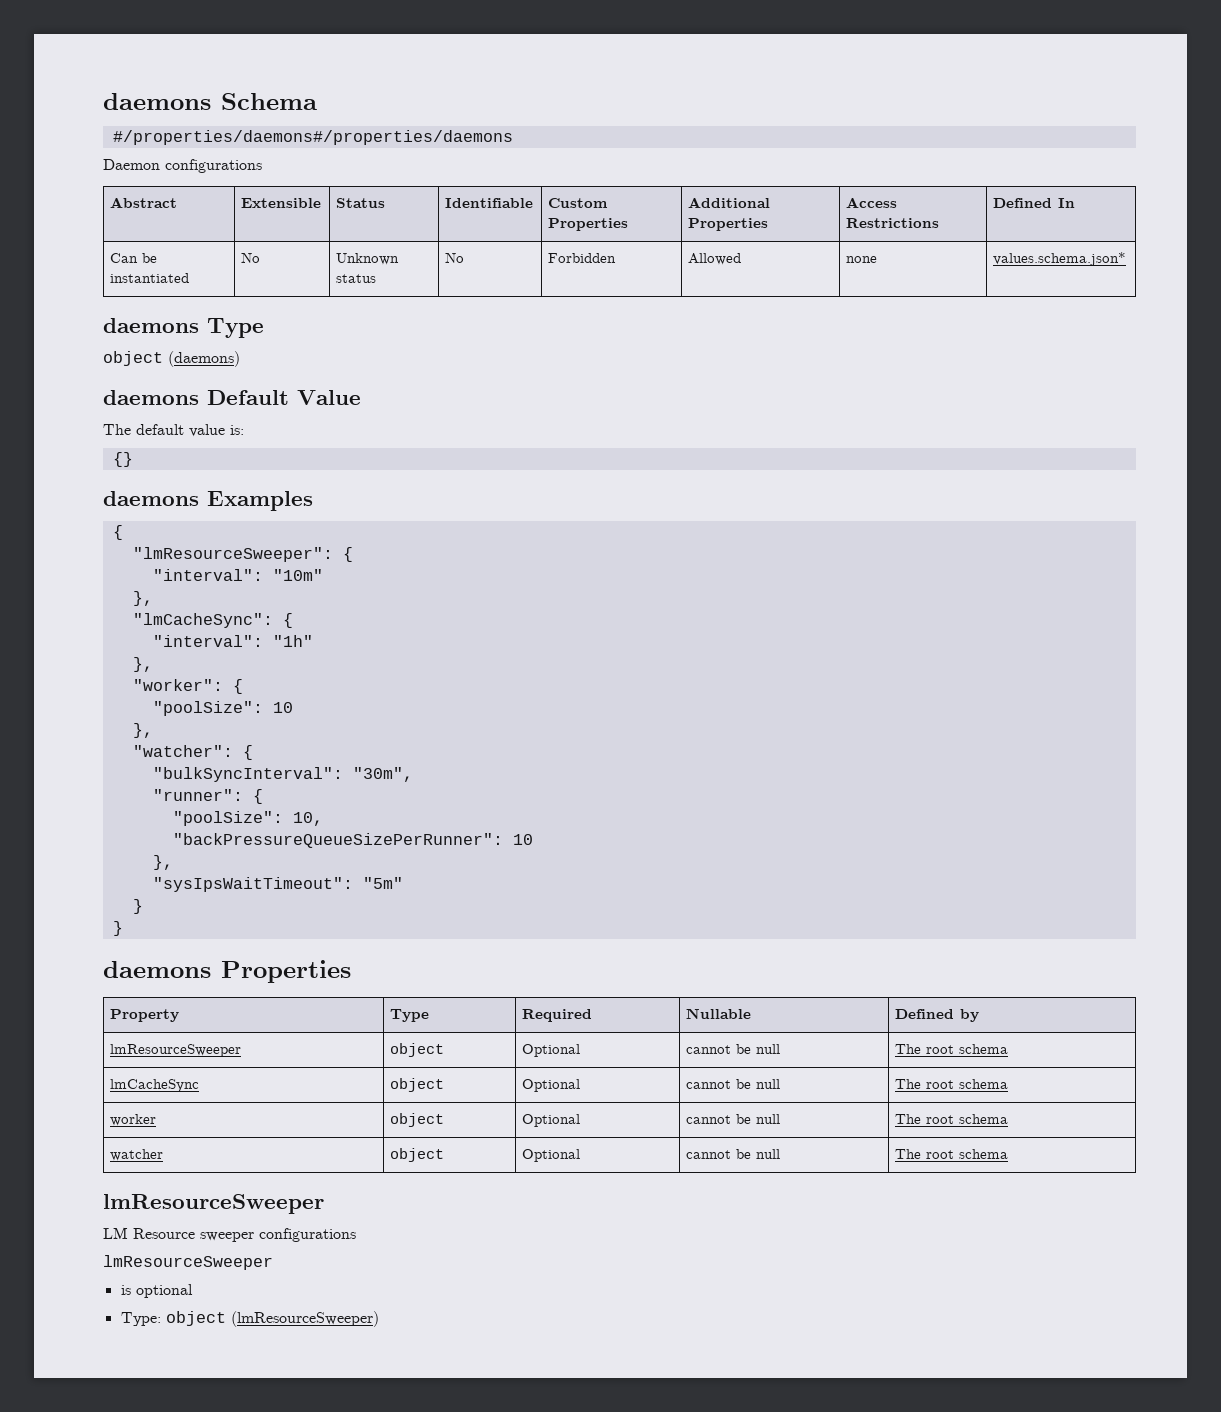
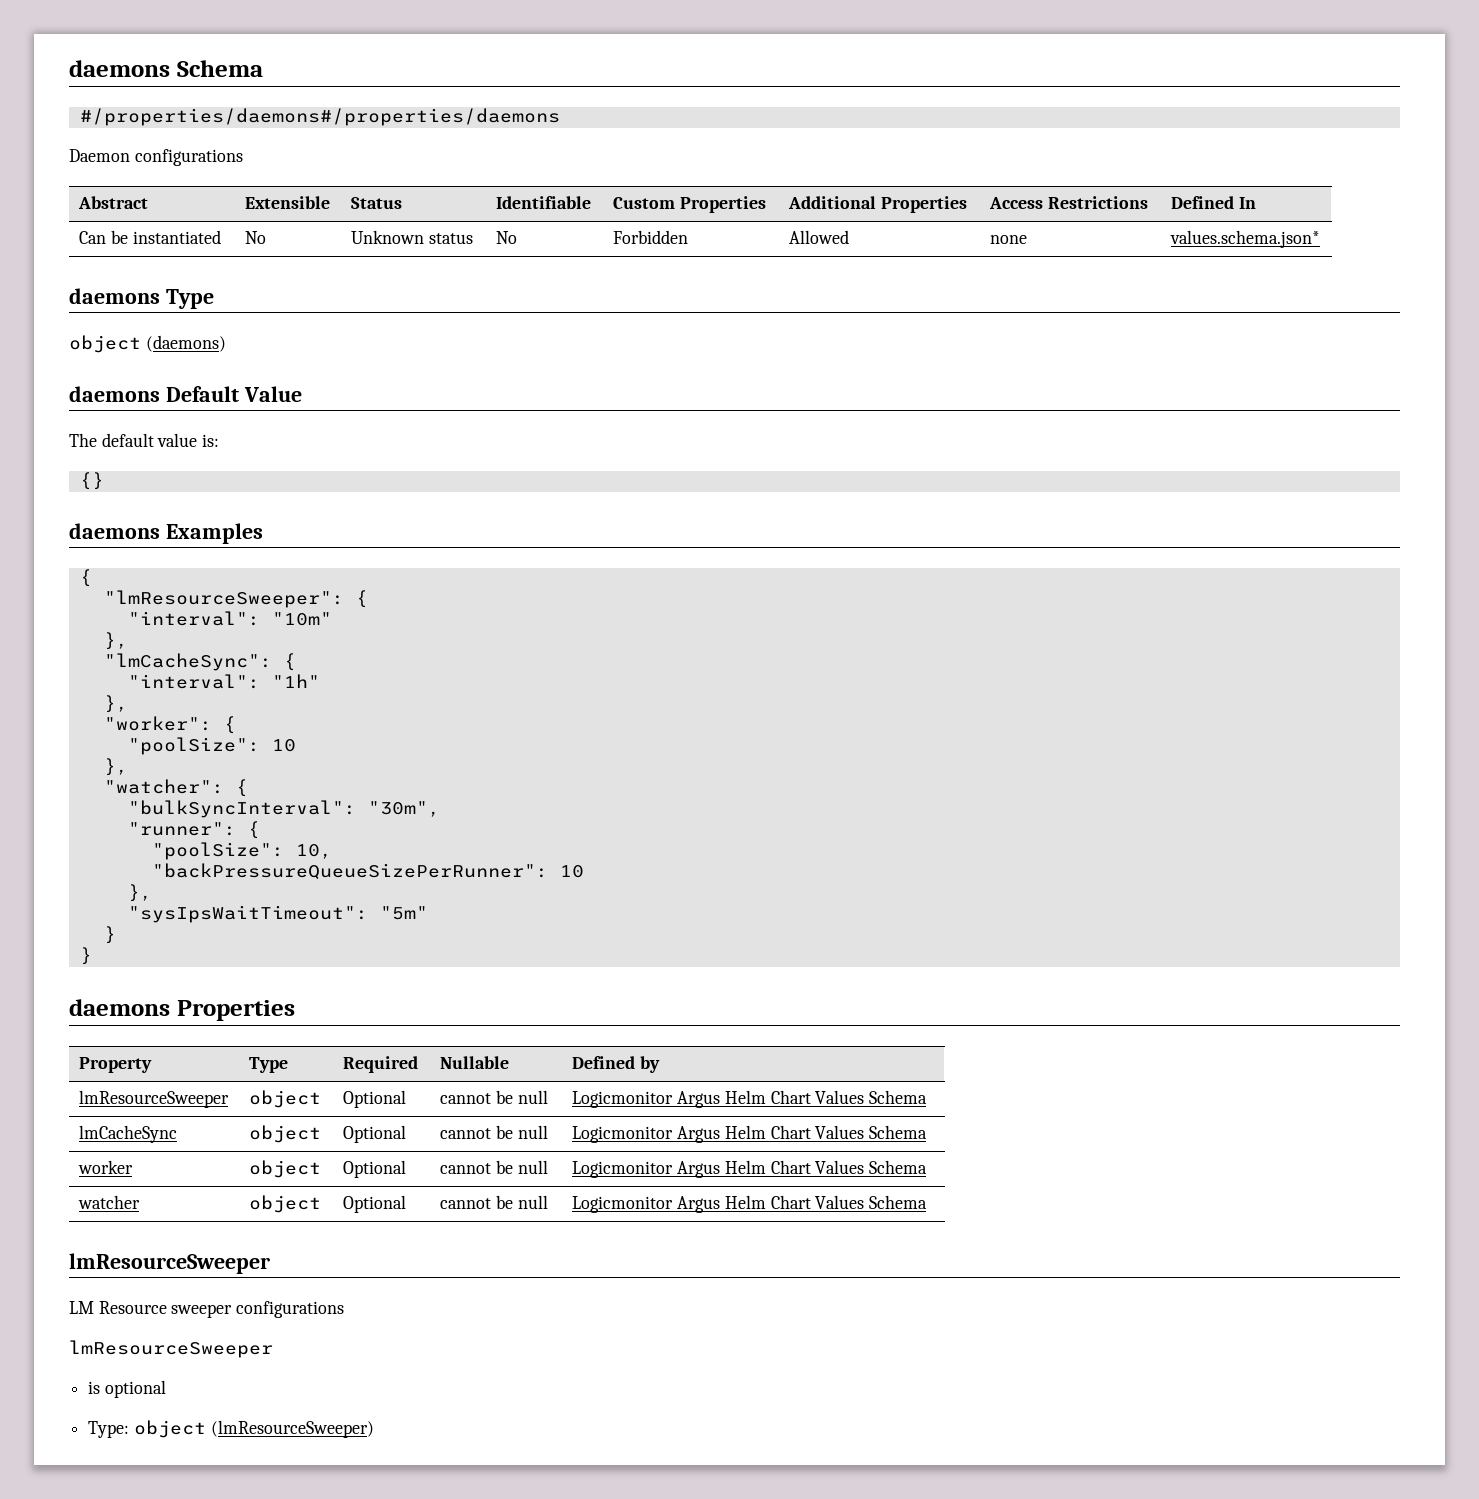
[895,1044,1009,1054] The root schema -> [572,1090,928,1108] Logicmonitor Argus Helm Chart Values Schema
[895,1079,1009,1089] The root schema -> [572,1125,928,1143] Logicmonitor Argus Helm Chart Values Schema
[895,1114,1009,1124] The root schema -> [572,1160,928,1178] Logicmonitor Argus Helm Chart Values Schema
[895,1149,1009,1159] The root schema -> [572,1195,928,1213] Logicmonitor Argus Helm Chart Values Schema

